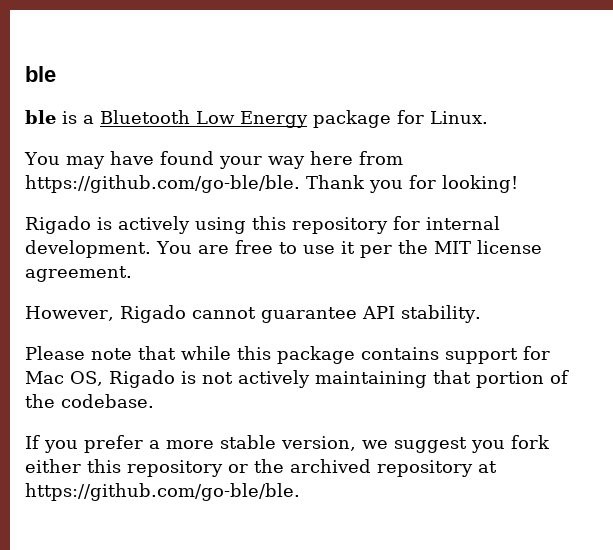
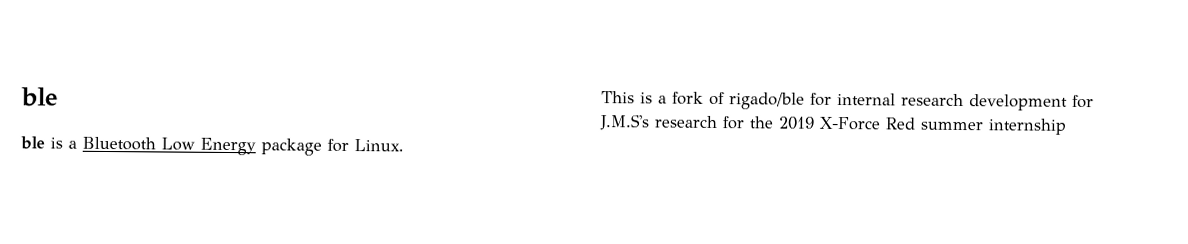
[24,151,403,169] [25,175,518,193] [25,216,500,234] [25,240,542,258] [25,266,132,282] [25,305,481,323] [25,346,550,364] [25,370,569,388] [25,394,154,408] [25,435,550,453] [25,459,497,477] [25,483,300,501] You may have found your way here from https://github.com/go-ble/ble. Thank you for looking! // Rigado is actively using this repository for internal development. You are free to use it per the MIT license agreement. // However, Rigado cannot guarantee API stability. // Please note that while this package contains support for Mac OS, Rigado is not actively maintaining that portion of the codebase. // If you prefer a more stable version, we suggest you fork either this repository or the archived repository at https://github.com/go-ble/ble. -> [601,91,1094,111] [599,114,1067,135] This is a fork of rigado/ble for internal research development for J.M.S's research for the 2019 X-Force Red summer internship

